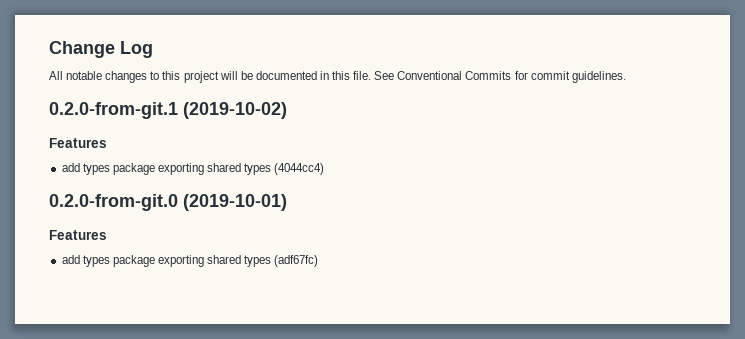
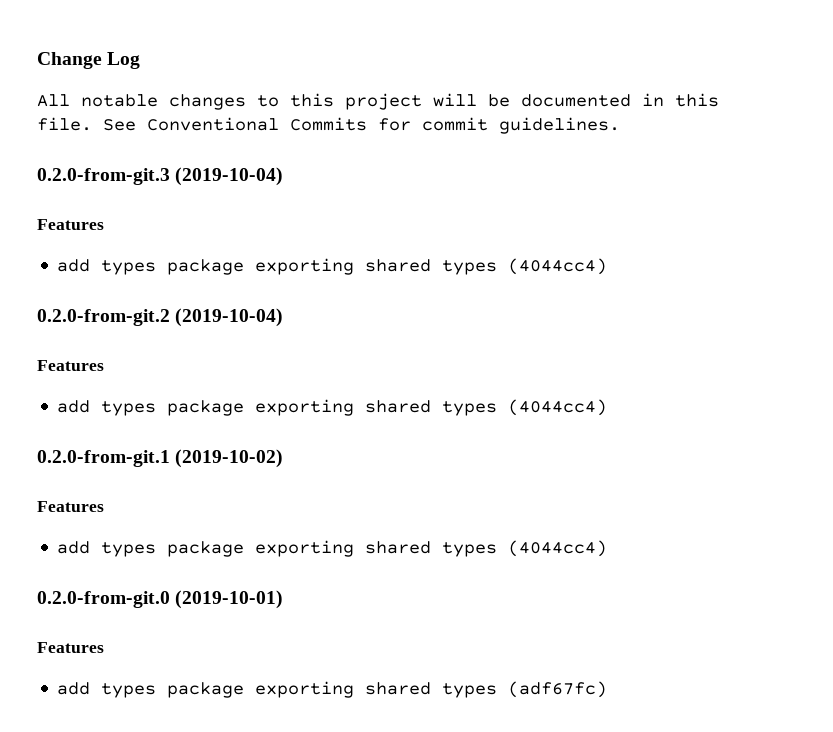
(626, 77) none -> [37,167,284,186] [37,219,104,230] [57,258,608,275] [37,308,284,327] [37,360,104,371] [57,399,608,416] // 0.2.0-from-git.3 (2019-10-04) // Features // add types package exporting shared types (4044cc4) // 0.2.0-from-git.2 (2019-10-04) // Features // add types package exporting shared types (4044cc4)

